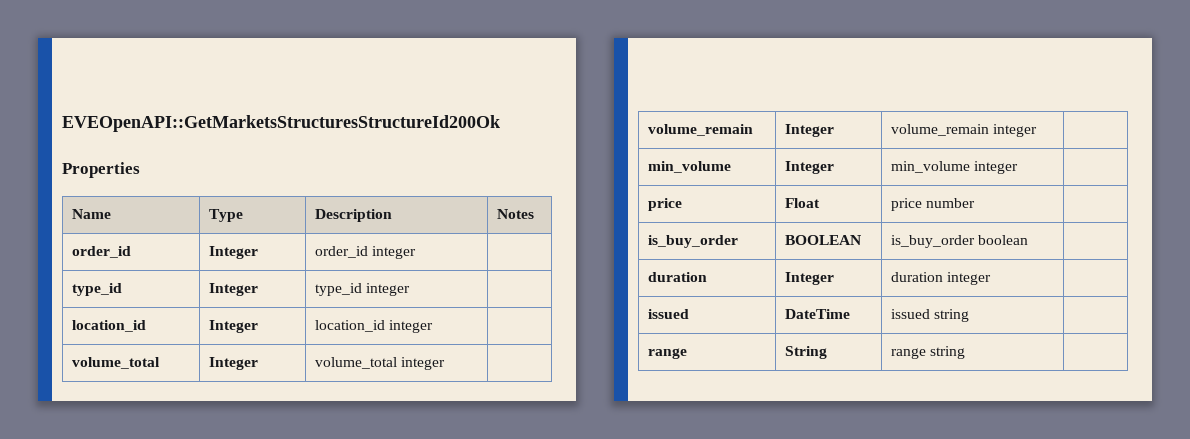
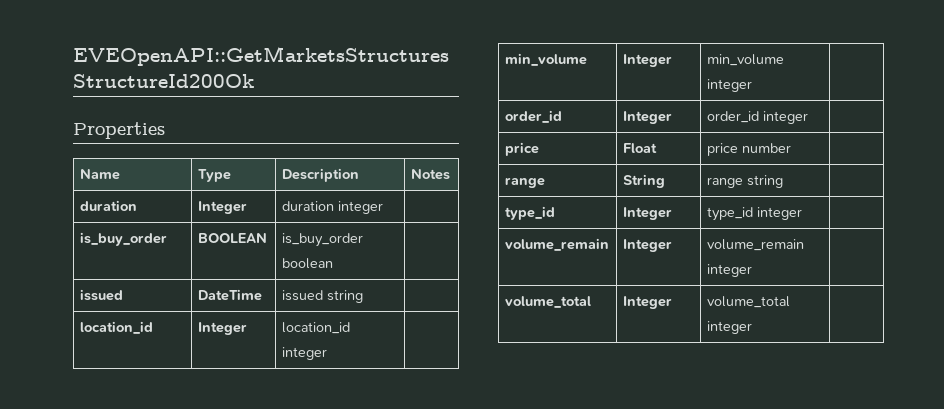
[72,246,132,258] [209,246,259,259] [315,246,417,259] [72,283,123,296] [209,283,259,296] [315,283,411,296] order_id | Integer | order_id integer | // type_id | Integer | type_id integer -> [79,200,137,211] [197,201,247,214] [281,201,383,214] [79,232,167,246] [197,233,267,243] [281,233,363,247] [281,258,333,269] [79,289,123,301] [197,289,262,301] [281,290,363,303] duration | Integer | duration integer | // is_buy_order | BOOLEAN | is_buy_order boolean | // issued | DateTime | issued string
[72,357,161,369] [209,357,259,370] [315,357,398,369] volume_total | Integer | volume_total -> [504,53,587,66] [622,54,672,67] [706,54,784,66] [706,79,752,92] [504,110,562,123] [622,111,672,124] [706,111,808,124] [504,142,539,156] [622,143,657,153] [706,143,791,156] [504,177,545,188] [622,174,665,188] [706,175,783,188] [504,206,555,220] [622,207,672,220] [706,207,753,221] min_volume | Integer | min_volume integer | // order_id | Integer | order_id integer | // price | Float | price number | // range | String | range string | // type_id | Integer | type_id
[648,161,732,173] [785,161,835,174] [891,161,1019,174] [648,198,683,211] [785,198,821,208] [891,198,976,211] [648,235,739,248] [785,235,862,245] [891,235,1029,248] [648,272,708,282] [785,272,835,285] [891,272,992,285] [648,309,690,319] [785,309,851,319] [891,309,970,322] [648,348,688,359] [785,346,828,359] [891,346,966,359] min_volume | Integer | min_volume integer | // price | Float | price number | // is_buy_order | BOOLEAN | is_buy_order boolean | // duration | Integer | duration integer | // issued | DateTime | issued string | // range | String | range string | -> [504,296,591,308] [622,296,672,309] [706,296,790,308] [706,321,752,334] volume_total | Integer | volume_total integer |

